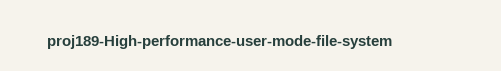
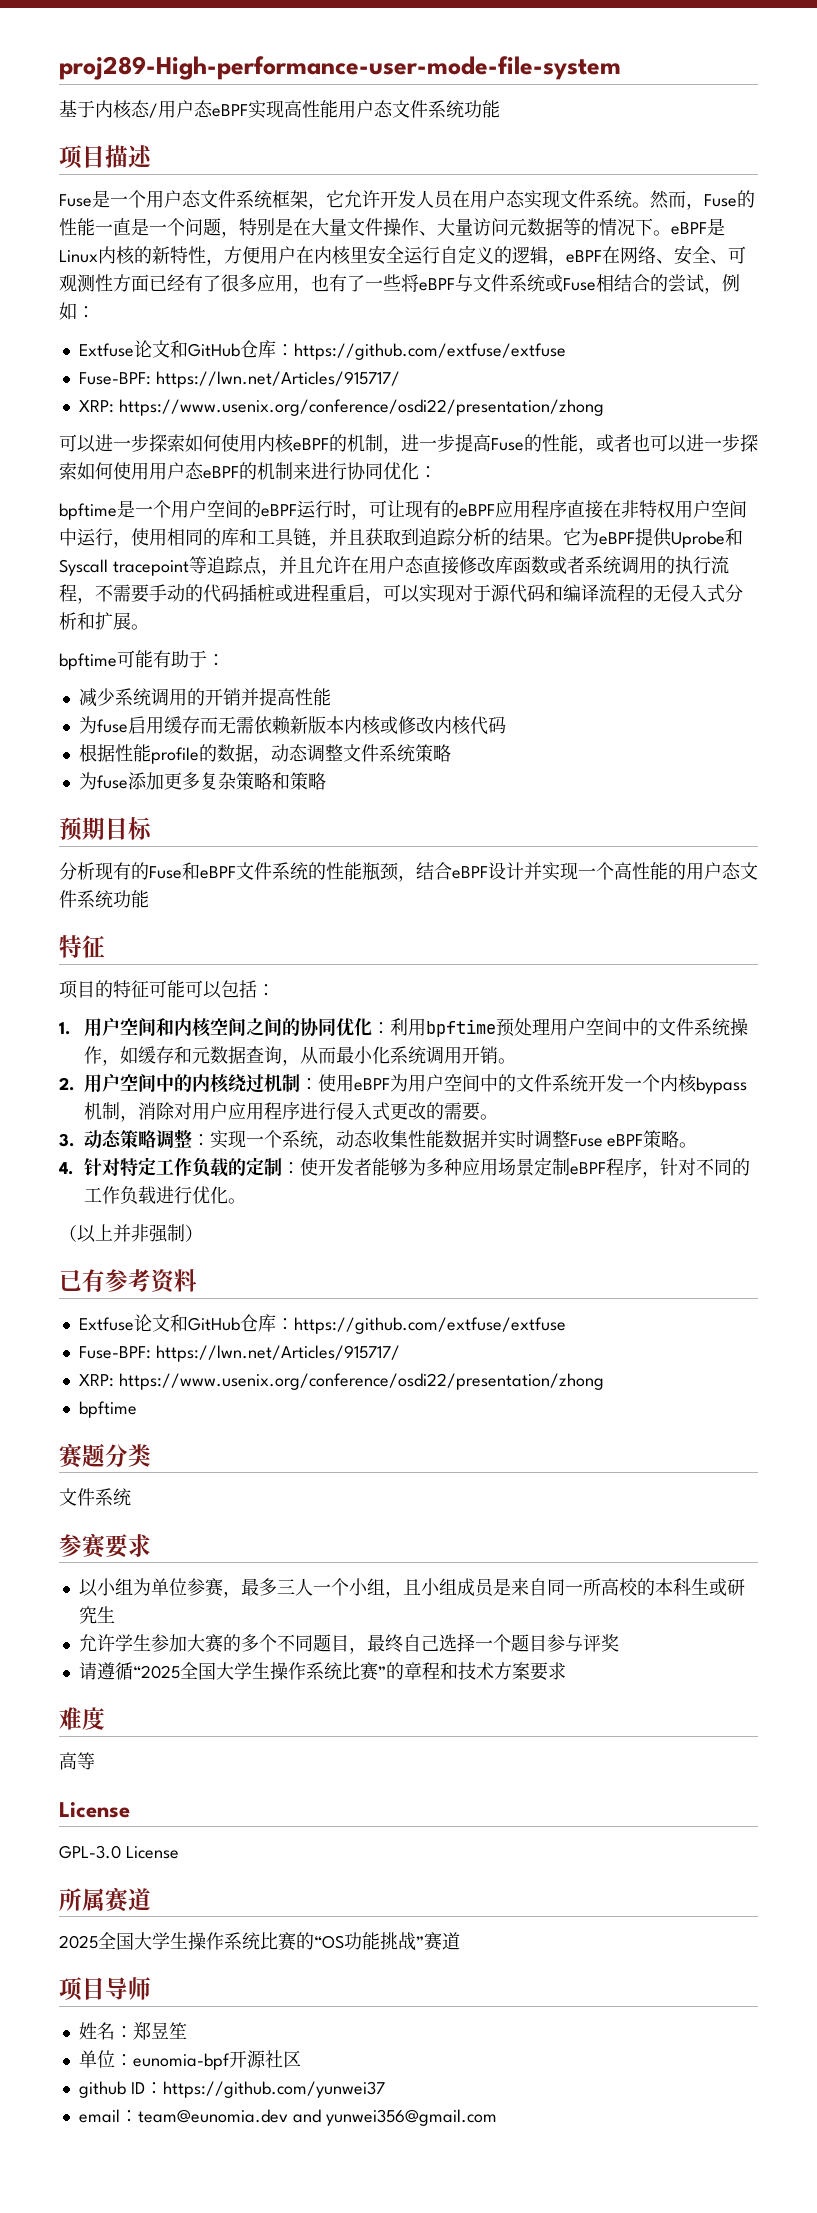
[47,35,392,49] proj189-High-performance-user-mode-file-system -> [59,56,621,80] [59,100,500,119] [59,145,152,169] [59,190,755,210] [59,218,725,238] [59,245,746,266] [59,274,740,294] [59,302,95,320] [78,340,566,360] [78,371,400,388] [78,399,604,416] [59,434,758,454] [59,462,437,480] [59,500,747,520] [59,528,743,548] [59,556,729,576] [59,584,743,604] [59,612,149,630] [59,650,225,670] [78,688,331,707] [78,716,506,735] [78,744,451,764] [78,772,326,790] [59,817,153,841] [59,862,758,882] [59,890,149,908] [59,935,105,958] [59,980,275,999] [59,1018,748,1037] [83,1046,516,1066] [59,1074,747,1094] [83,1102,498,1122] [59,1129,698,1150] [59,1157,750,1178] [83,1186,246,1205] [59,1224,203,1243] [59,1269,197,1294] [78,1314,566,1334] [78,1345,400,1362] [78,1373,604,1390] [78,1401,137,1418] [59,1443,151,1469] [59,1488,131,1506] [59,1533,151,1559] [78,1578,745,1598] [78,1606,115,1624] [78,1633,619,1654] [78,1662,566,1681] [59,1707,105,1730] [59,1752,95,1770] [59,1802,130,1818] [59,1845,179,1859] [59,1887,151,1913] [59,1932,460,1951] [59,1977,151,2001] [78,2022,187,2040] [78,2050,301,2070] [78,2081,385,2098] [78,2109,497,2126] proj289-High-performance-user-mode-file-system // 基于内核态/用户态eBPF实现高性能用户态文件系统功能 // 项目描述 // Fuse是一个用户态文件系统框架，它允许开发人员在用户态实现文件系统。然而，Fuse的性能一直是一个问题，特别是在大量文件操作、大量访问元数据等的情况下。eBPF是Linux内核的新特性，方便用户在内核里安全运行自定义的逻辑，eBPF在网络、安全、可观测性方面已经有了很多应用，也有了一些将eBPF与文件系统或Fuse相结合的尝试，例如： // Extfuse论文和GitHub仓库：https://github.com/extfuse/extfuse // Fuse-BPF: https://lwn.net/Articles/915717/ // XRP: https://www.usenix.org/conference/osdi22/presentation/zhong // 可以进一步探索如何使用内核eBPF的机制，进一步提高Fuse的性能，或者也可以进一步探索如何使用用户态eBPF的机制来进行协同优化： // bpftime是一个用户空间的eBPF运行时，可让现有的eBPF应用程序直接在非特权用户空间中运行，使用相同的库和工具链，并且获取到追踪分析的结果。它为eBPF提供Uprobe和Syscall tracepoint等追踪点，并且允许在用户态直接修改库函数或者系统调用的执行流程，不需要手动的代码插桩或进程重启，可以实现对于源代码和编译流程的无侵入式分析和扩展。 // bpftime可能有助于： // 减少系统调用的开销并提高性能 // 为fuse启用缓存而无需依赖新版本内核或修改内核代码 // 根据性能profile的数据，动态调整文件系统策略 // 为fuse添加更多复杂策略和策略 // 预期目标 // 分析现有的Fuse和eBPF文件系统的性能瓶颈，结合eBPF设计并实现一个高性能的用户态文件系统功能 // 特征 // 项目的特征可能可以包括： // 1.用户空间和内核空间之间的协同优化：利用bpftime预处理用户空间中的文件系统操作，如缓存和元数据查询，从而最小化系统调用开销。 // 2.用户空间中的内核绕过机制：使用eBPF为用户空间中的文件系统开发一个内核bypass机制，消除对用户应用程序进行侵入式更改的需要。 // 3.动态策略调整：实现一个系统，动态收集性能数据并实时调整Fuse eBPF策略。 // 4.针对特定工作负载的定制：使开发者能够为多种应用场景定制eBPF程序，针对不同的工作负载进行优化。 // （以上并非强制） // 已有参考资料 // Extfuse论文和GitHub仓库：https://github.com/extfuse/extfuse // Fuse-BPF: https://lwn.net/Articles/915717/ // XRP: https://www.usenix.org/conference/osdi22/presentation/zhong // bpftime // 赛题分类 // 文件系统 // 参赛要求 // 以小组为单位参赛，最多三人一个小组，且小组成员是来自同一所高校的本科生或研究生 // 允许学生参加大赛的多个不同题目，最终自己选择一个题目参与评奖 // 请遵循“2025全国大学生操作系统比赛”的章程和技术方案要求 // 难度 // 高等 // License // GPL-3.0 License // 所属赛道 // 2025全国大学生操作系统比赛的“OS功能挑战”赛道 // 项目导师 // 姓名：郑昱笙 // 单位：eunomia-bpf开源社区 // github ID：https://github.com/yunwei37 // email：team@eunomia.dev and yunwei356@gmail.com

